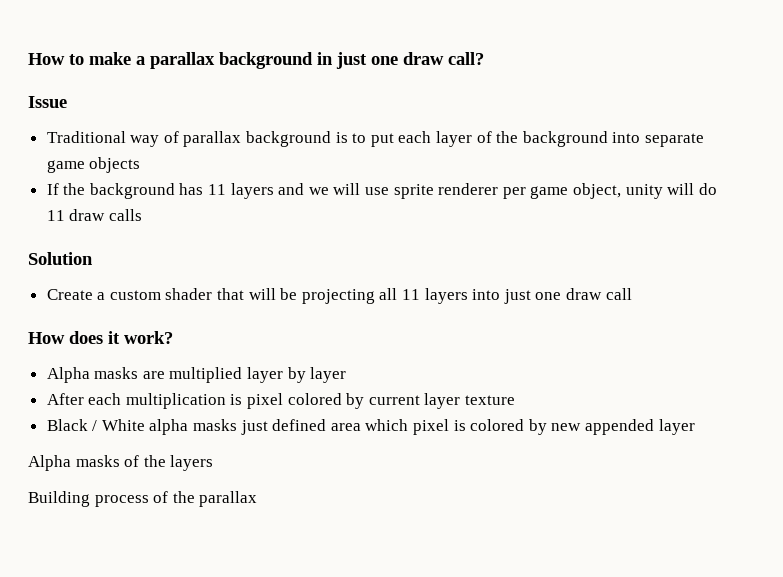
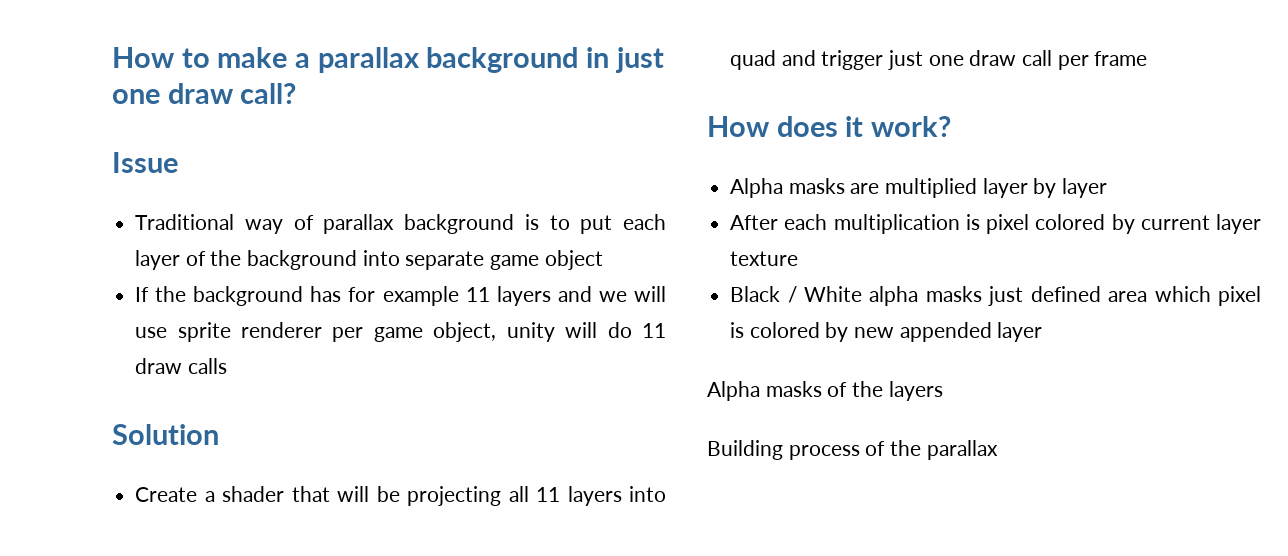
[89,157,141,173] objects -> [544,250,603,270] object
(204, 189) none -> [348,286,459,306] for example
[109,290,161,300] custom -> (215, 496) none
(501, 294) none -> [730,50,884,70] quad and trigger
(632, 294) none -> [1057,51,1148,70] per frame

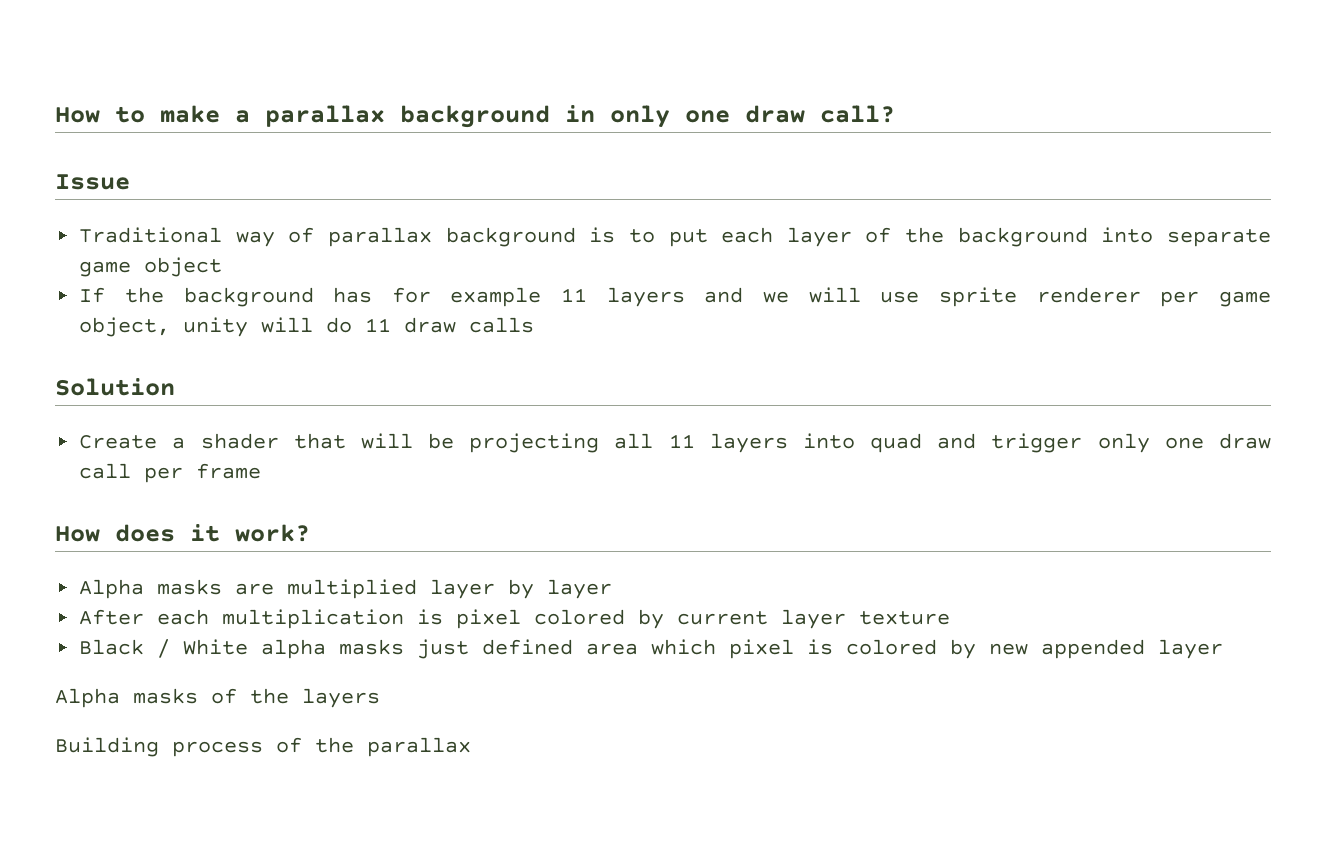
[614,47,664,73] just -> [610,105,670,128] only
[888,50,924,70] just -> [1097,433,1150,453] only

